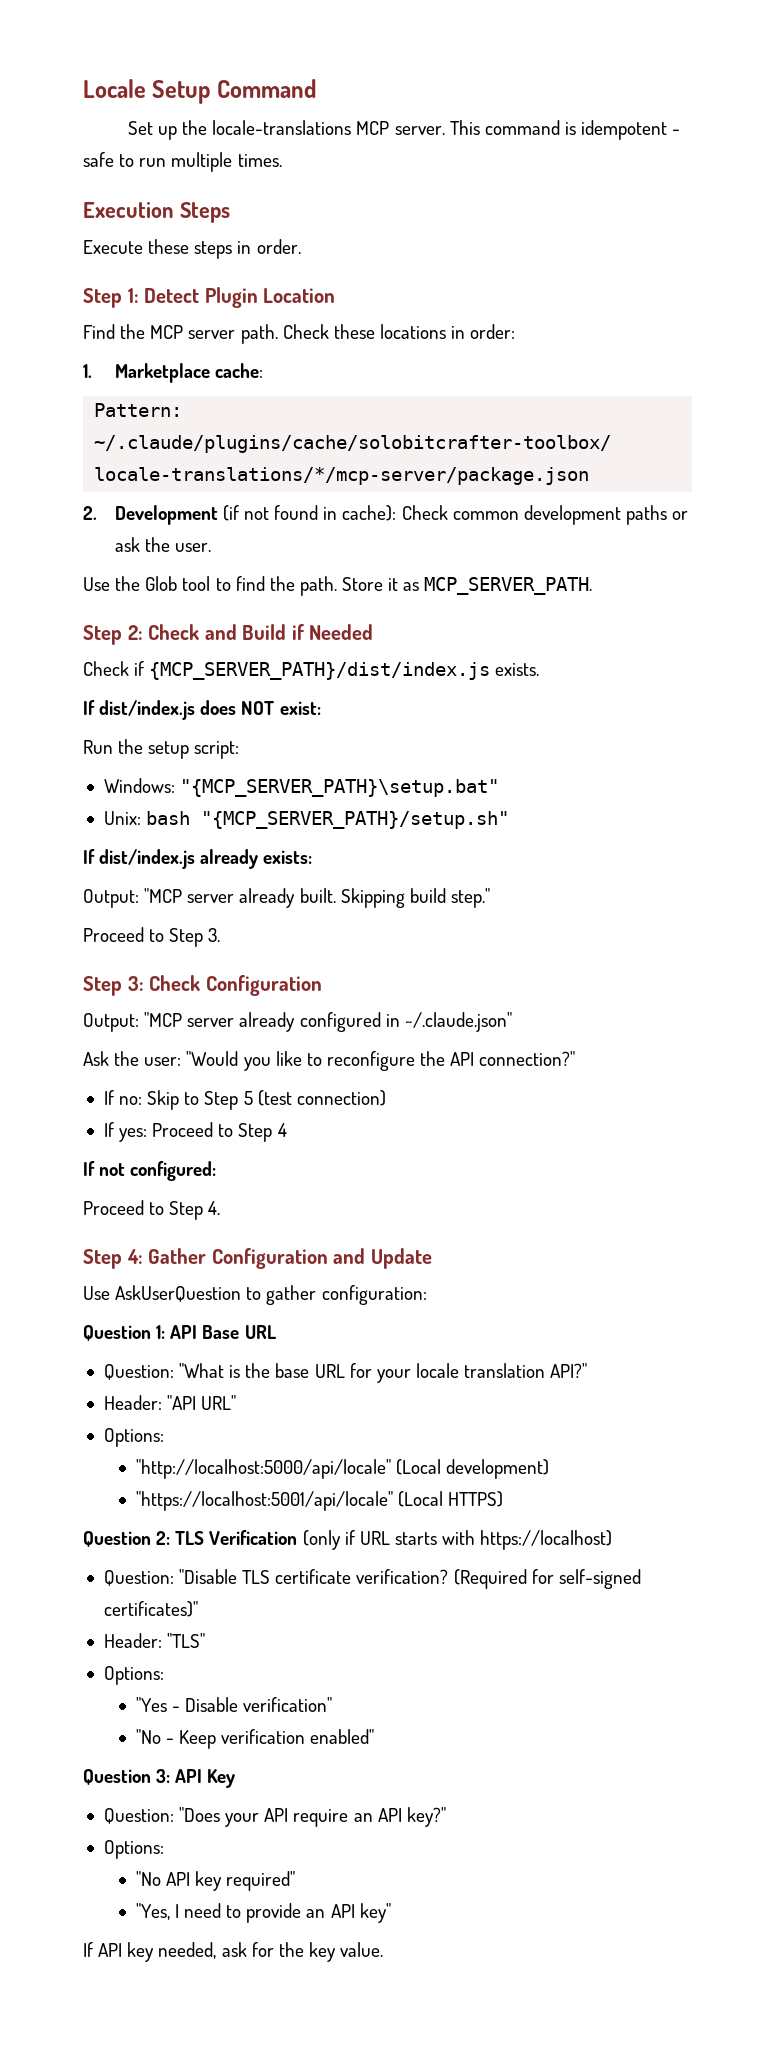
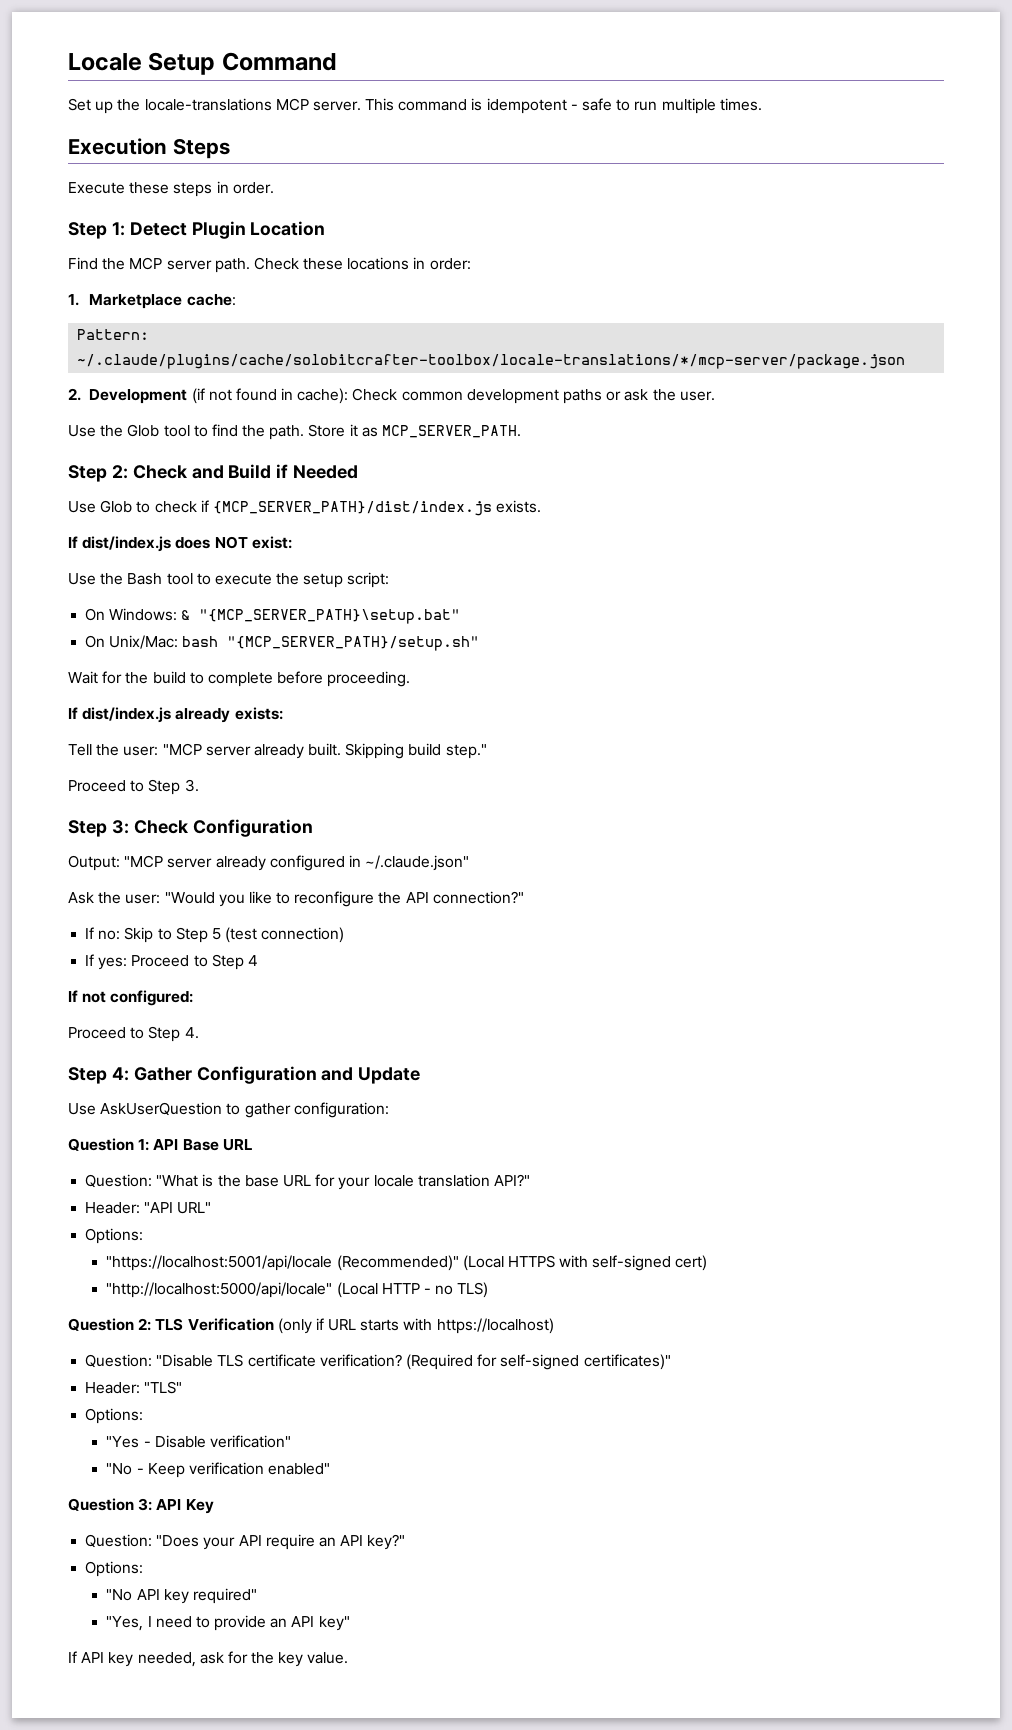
[83,661,129,676] Check -> [68,500,197,513] Use Glob to check
[83,740,113,754] Run -> [68,573,272,585] Use the Bash tool to execute
[103,778,175,793] Windows: -> [85,608,191,621] On Windows: &
[103,811,141,825] Unix: -> [85,635,179,649] On Unix/Mac:
(510, 820) none -> [68,671,411,687] // Wait for the build to complete before proceeding.
[83,889,139,908] Output: -> [68,744,159,756] Tell the user:
[135,1459,549,1479] [135,1491,503,1511] "http://localhost:5000/api/locale" (Local development) // "https://localhost:5001/api/locale" (Local HTTPS) -> [106,1255,708,1271] [106,1282,489,1298] "https://localhost:5001/api/locale (Recommended)" (Local HTTPS with self-signed cert) // "http://localhost:5000/api/locale" (Local HTTP - no TLS)

